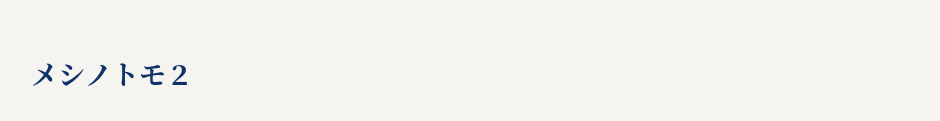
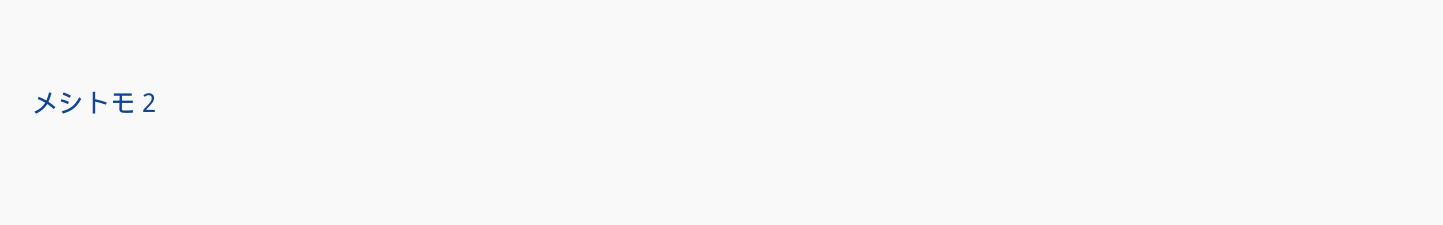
[85,64,112,86] ノ -> (84, 103) none

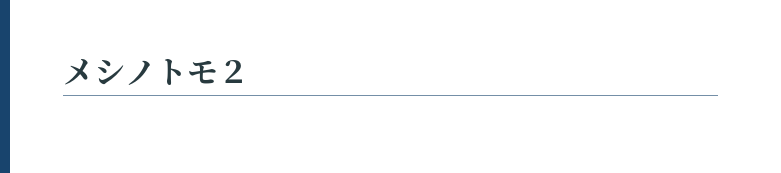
(84, 103) none -> [125,60,156,85] ノ

